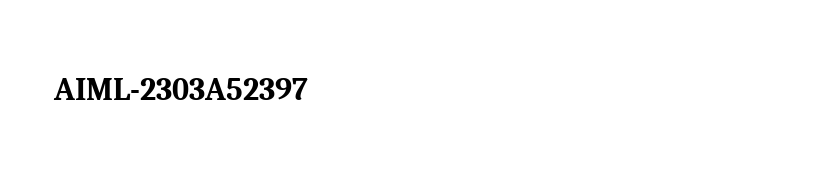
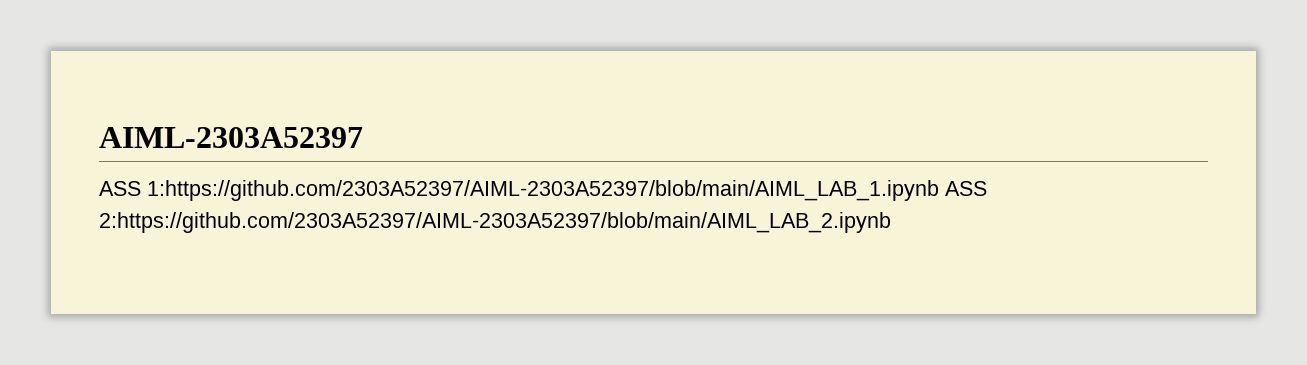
(308, 89) none -> [99,180,987,201] [99,212,891,233] // ASS 1:https://github.com/2303A52397/AIML-2303A52397/blob/main/AIML_LAB_1.ipynb ASS 2:https://github.com/2303A52397/AIML-2303A52397/blob/main/AIML_LAB_2.ipynb

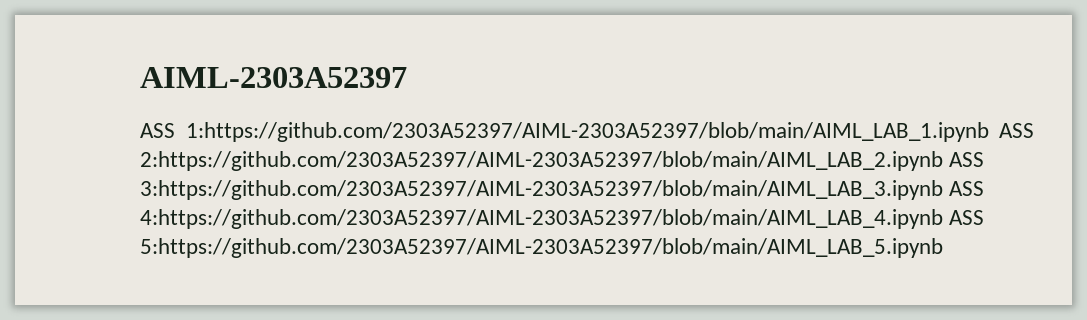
(891, 222) none -> [949,152,985,167] [140,180,985,200] [140,209,985,229] [140,238,943,258] ASS 3:https://github.com/2303A52397/AIML-2303A52397/blob/main/AIML_LAB_3.ipynb ASS 4:https://github.com/2303A52397/AIML-2303A52397/blob/main/AIML_LAB_4.ipynb ASS 5:https://github.com/2303A52397/AIML-2303A52397/blob/main/AIML_LAB_5.ipynb

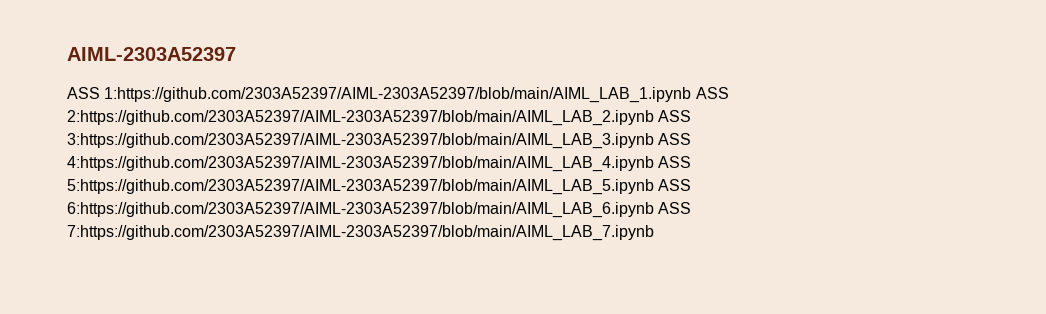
(943, 248) none -> [658,179,692,191] [67,202,692,218] [67,225,654,241] ASS 6:https://github.com/2303A52397/AIML-2303A52397/blob/main/AIML_LAB_6.ipynb ASS 7:https://github.com/2303A52397/AIML-2303A52397/blob/main/AIML_LAB_7.ipynb

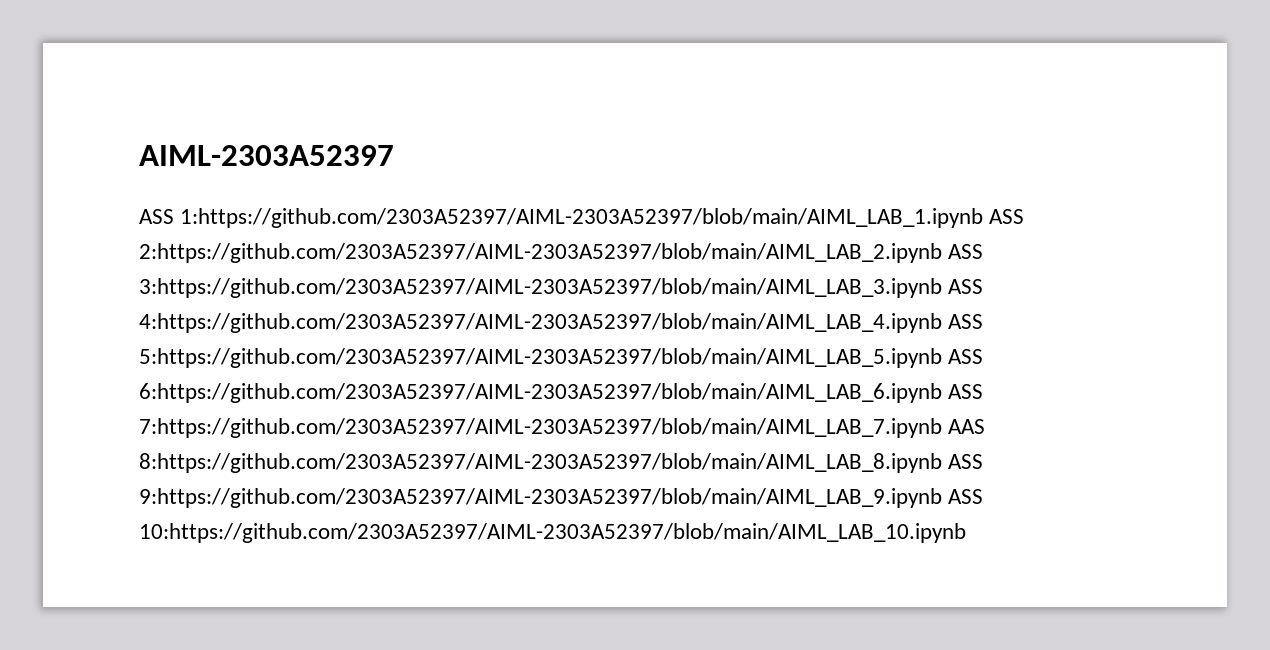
(654, 233) none -> [948,419,986,434] [139,453,984,473] [139,488,984,508] [139,523,966,543] AAS 8:https://github.com/2303A52397/AIML-2303A52397/blob/main/AIML_LAB_8.ipynb ASS 9:https://github.com/2303A52397/AIML-2303A52397/blob/main/AIML_LAB_9.ipynb ASS 10:https://github.com/2303A52397/AIML-2303A52397/blob/main/AIML_LAB_10.ipynb

